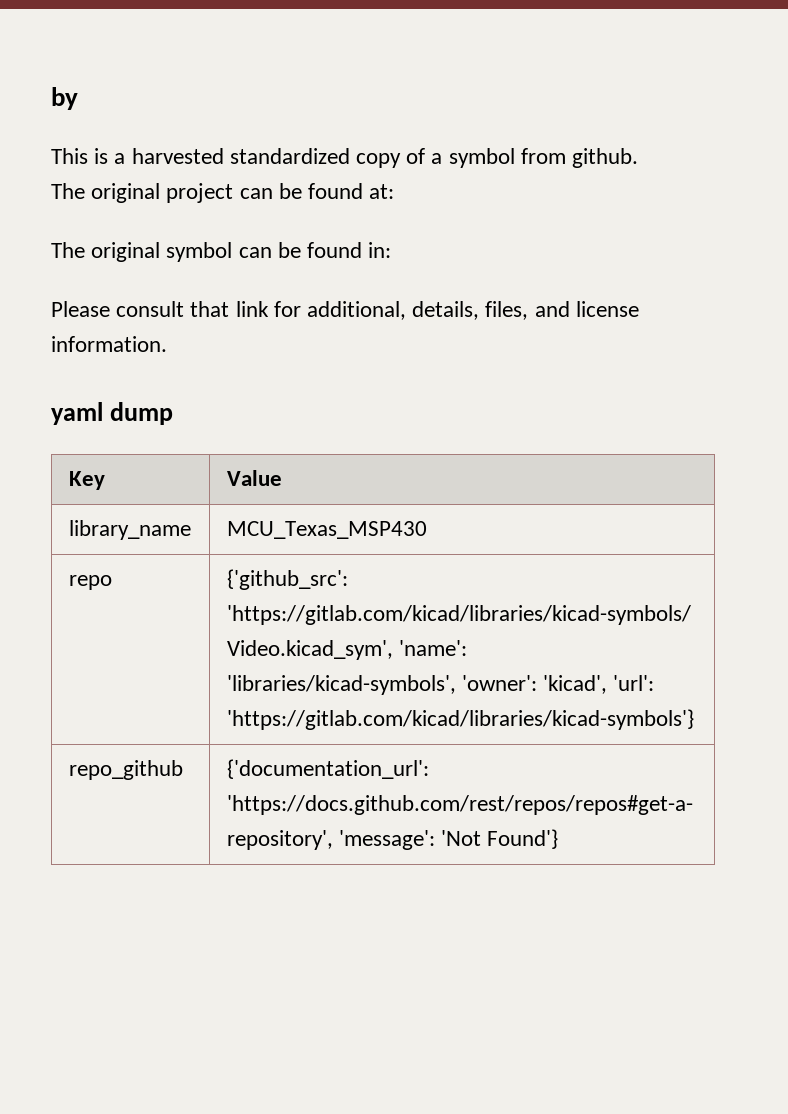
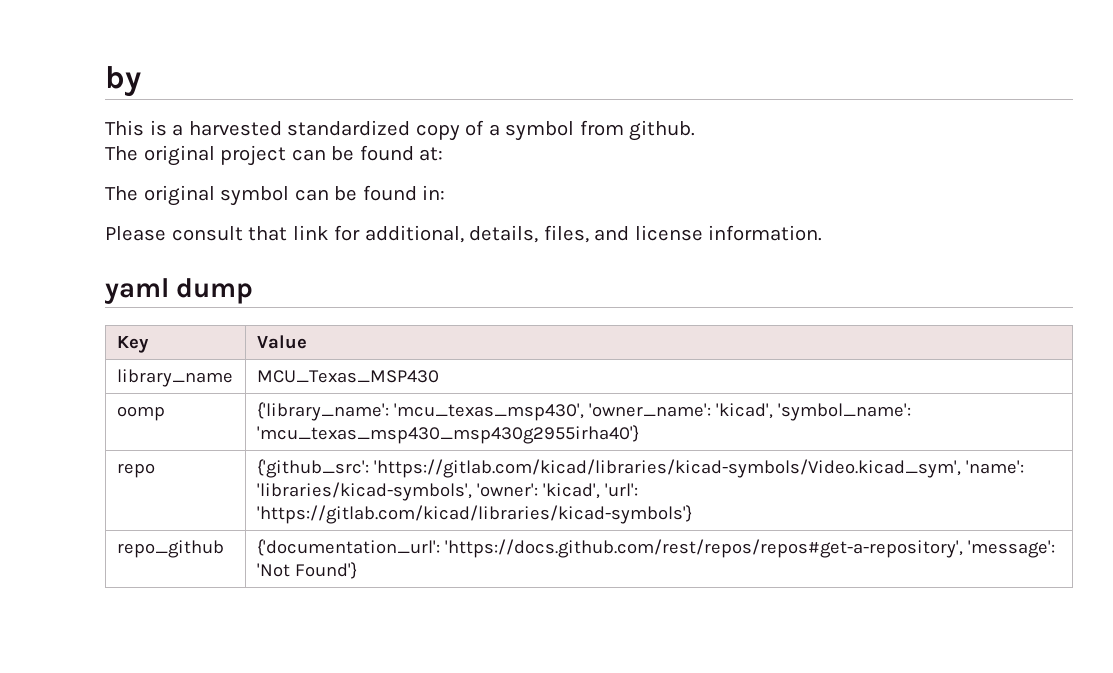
(427, 530) none -> [116,406,165,421] [256,402,911,421] [256,425,639,444] // oomp | {'library_name': 'mcu_texas_msp430', 'owner_name': 'kicad', 'symbol_name': 'mcu_texas_msp430_msp430g2955irha40'}

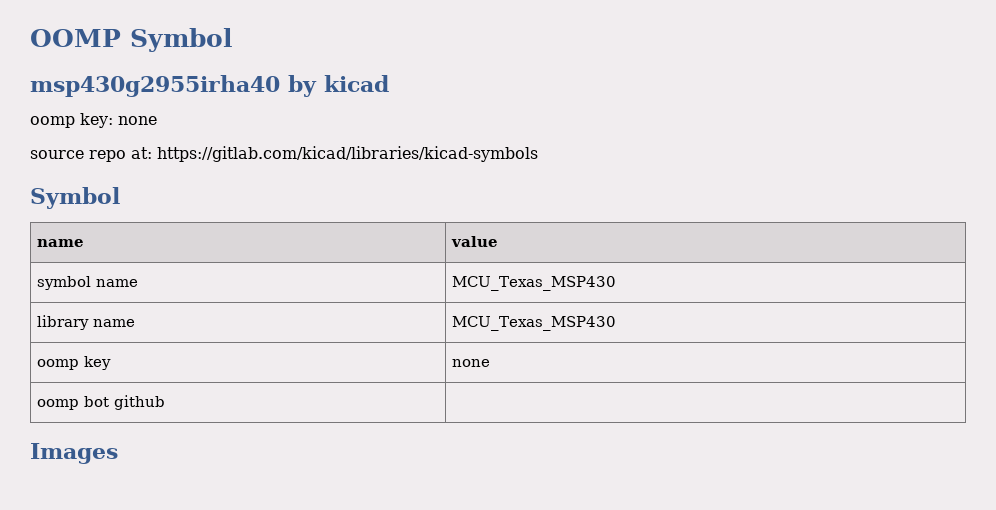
[105,66,141,97] [105,120,696,141] [105,145,444,166] [105,185,446,206] [105,225,823,243] [105,278,254,304] [116,336,149,353] [256,335,307,349] [116,369,233,387] [256,370,439,383] [116,406,165,421] [256,402,911,421] [256,425,639,444] [116,463,155,478] [256,459,1024,478] [256,482,638,501] [256,505,692,524] [116,540,224,558] [256,539,1055,558] [256,562,357,579] by // This is a harvested standardized copy of a symbol from github. // The original project can be found at: // The original symbol can be found in: // Please consult that link for additional, details, files, and license information. // yaml dump // Key | Value // library_name | MCU_Texas_MSP430 // oomp | {'library_name': 'mcu_texas_msp430', 'owner_name': 'kicad', 'symbol_name': 'mcu_texas_msp430_msp430g2955irha40'} // repo | {'github_src': 'https://gitlab.com/kicad/libraries/kicad-symbols/Video.kicad_sym', 'name': 'libraries/kicad-symbols', 'owner': 'kicad', 'url': 'https://gitlab.com/kicad/libraries/kicad-symbols'} // repo_github | {'documentation_url': 'https://docs.github.com/rest/repos/repos#get-a-repository', 'message': 'Not Found'} -> [30,28,233,52] [30,75,389,97] [30,113,157,128] [30,146,538,162] [30,187,120,209] [37,239,85,247] [451,236,499,247] [37,276,139,290] [452,276,617,291] [37,315,136,330] [452,316,617,331] [37,356,112,370] [452,359,491,367] [37,395,166,410] [30,443,118,464] OOMP Symbol // msp430g2955irha40 by kicad // oomp key: none // source repo at: https://gitlab.com/kicad/libraries/kicad-symbols // Symbol // name | value // symbol name | MCU_Texas_MSP430 // library name | MCU_Texas_MSP430 // oomp key | none // oomp bot github | // Images

